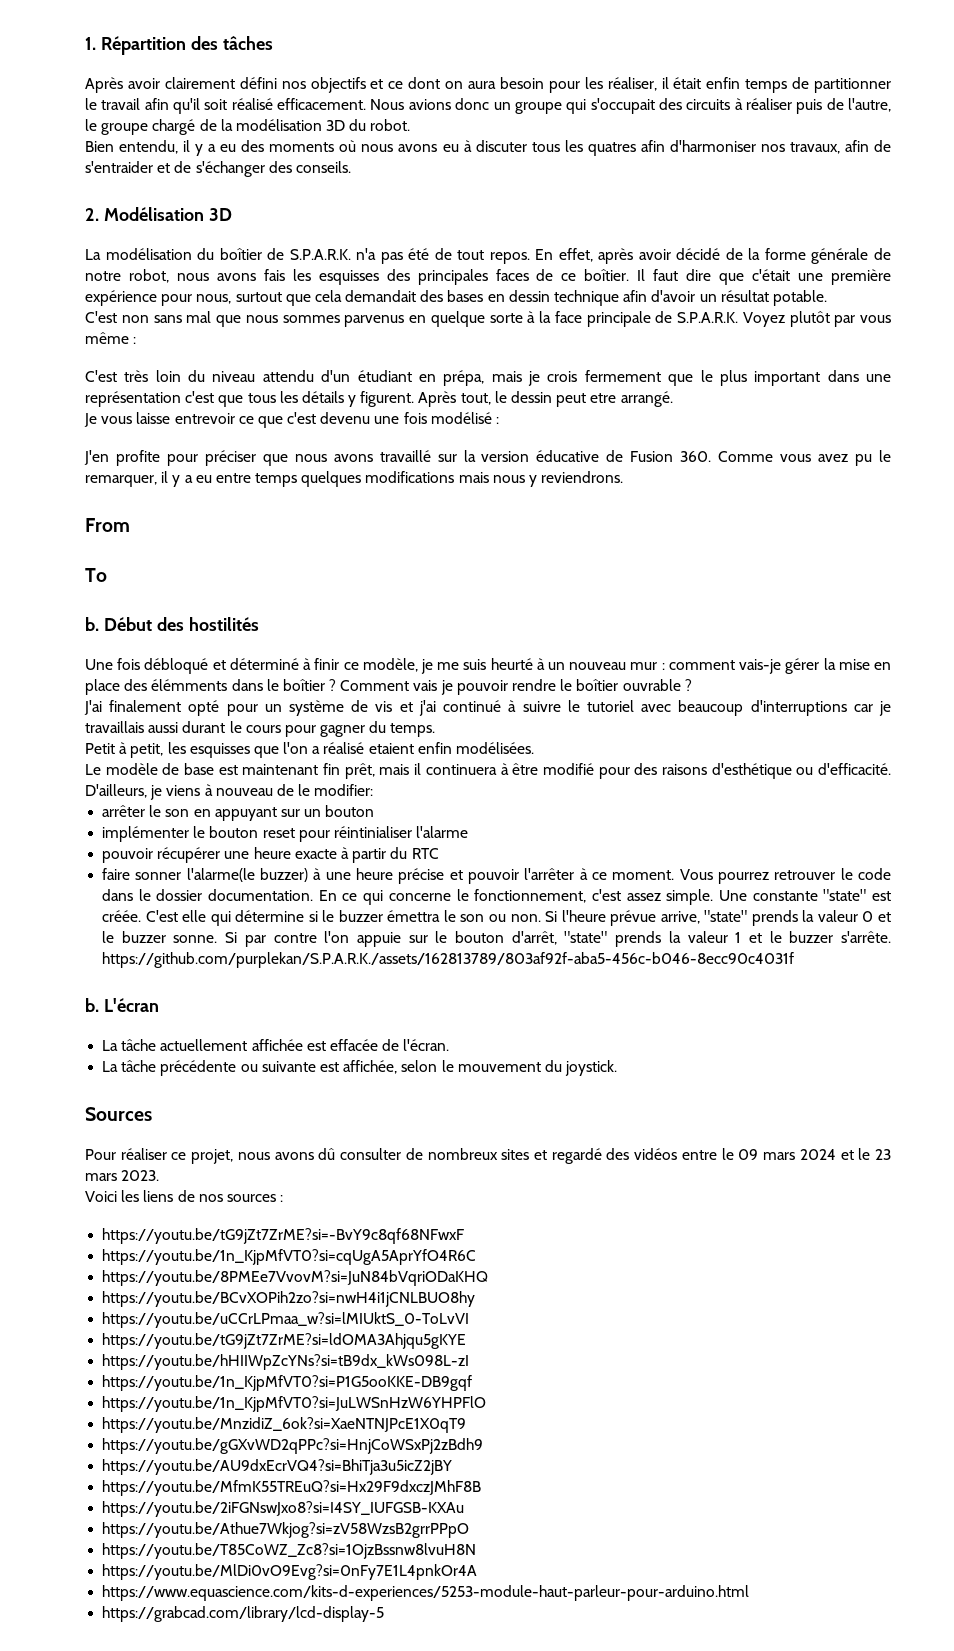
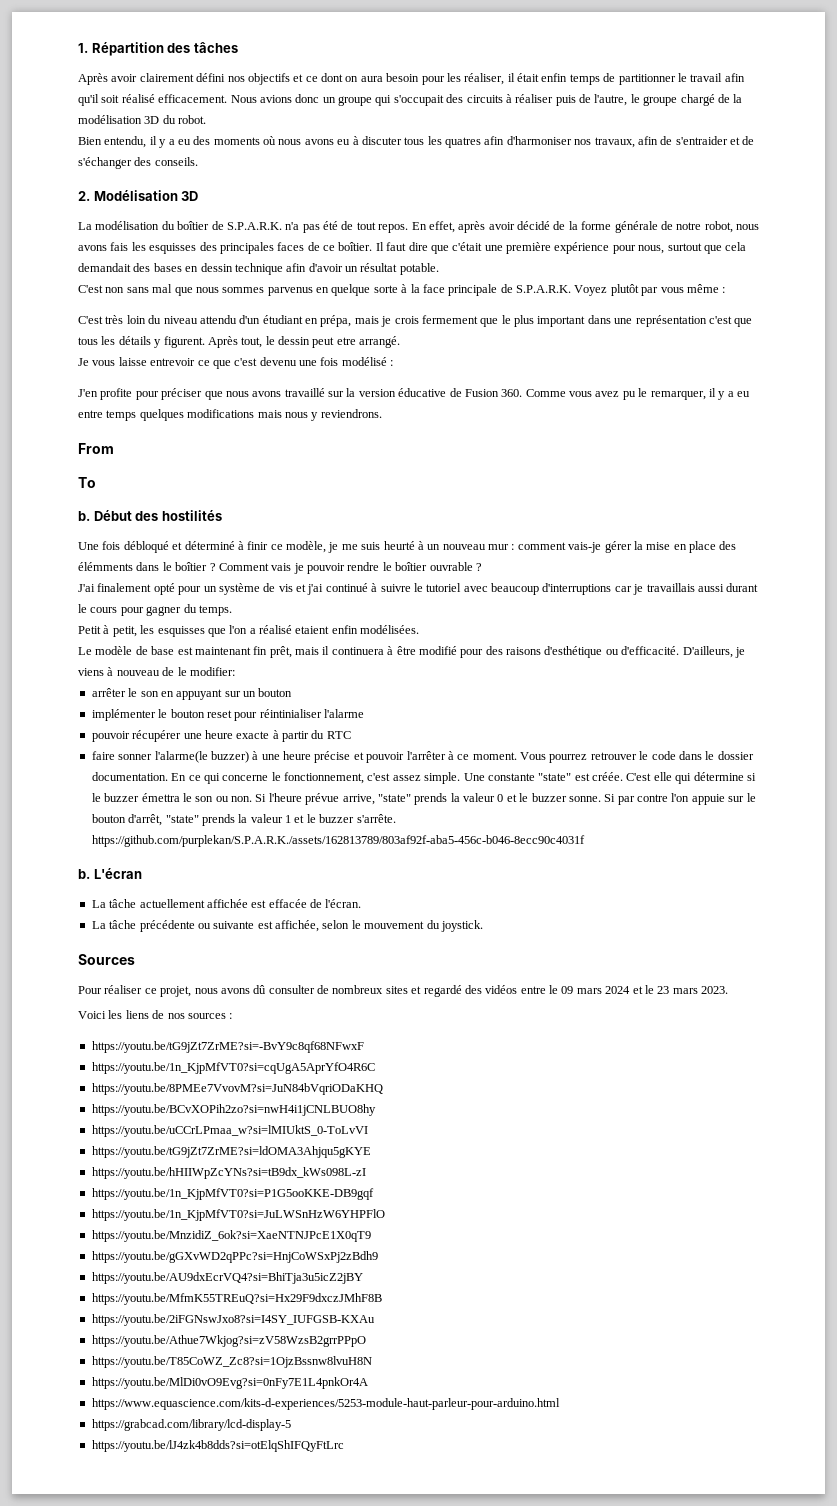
(385, 1614) none -> [91,1440,344,1452] // https://youtu.be/lJ4zk4b8dds?si=otElqShIFQyFtLrc

